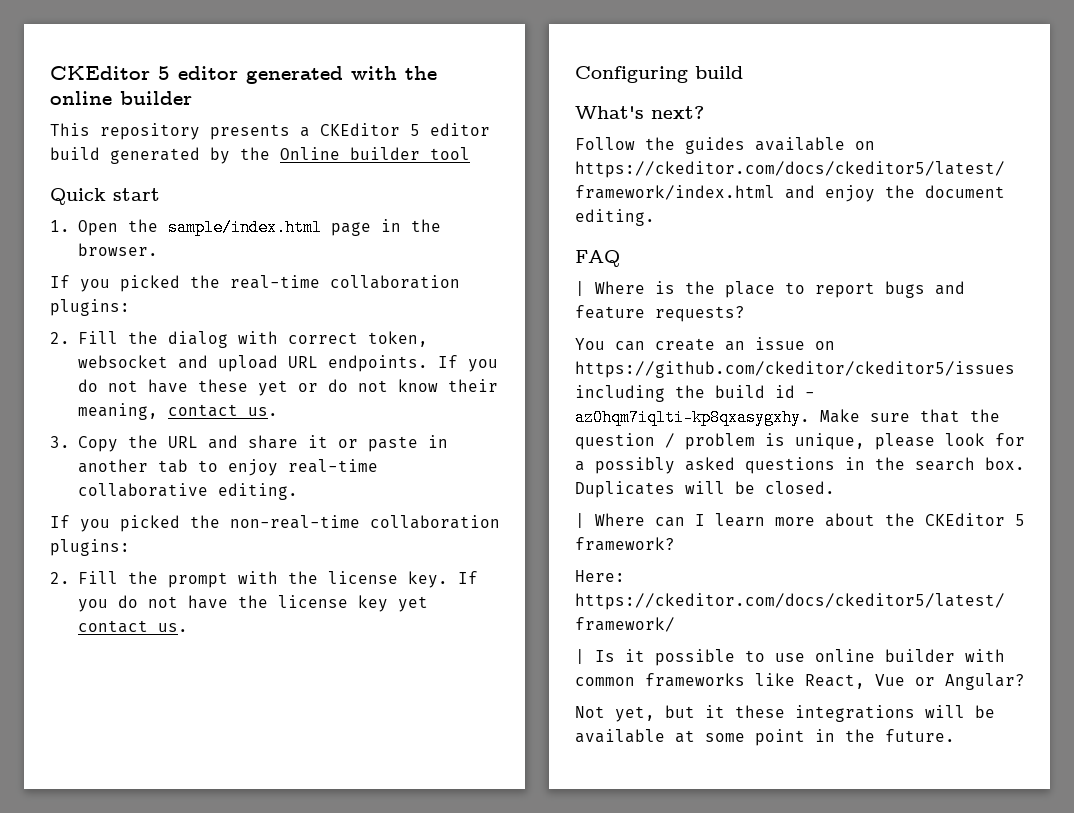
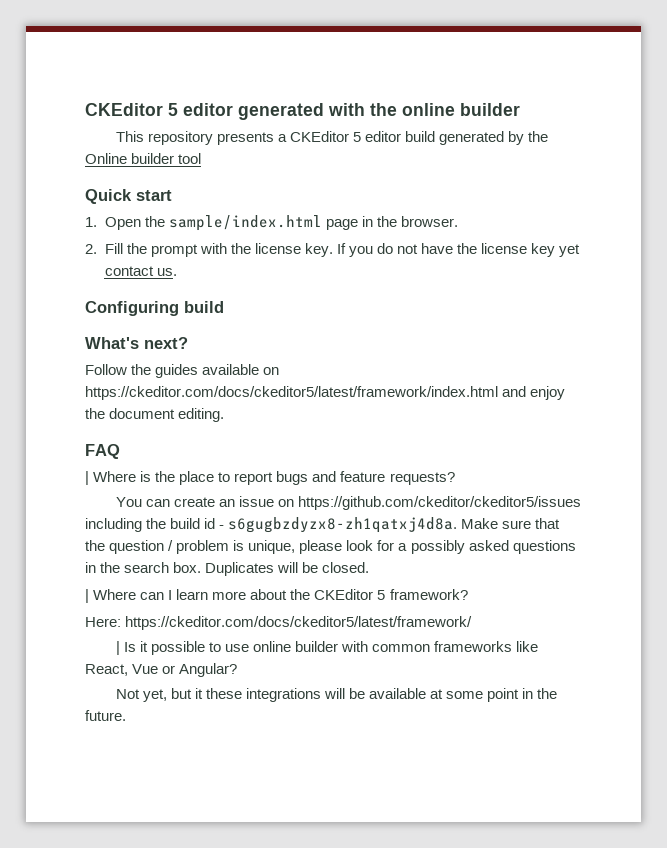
[50,275,460,292] [50,299,130,316] [50,331,428,348] [77,355,498,372] [77,379,498,396] [77,403,278,420] [50,435,448,452] [77,459,378,476] [77,483,298,500] [50,515,500,532] [50,539,130,556] // If you picked the real-time collaboration plugins: // 2. Fill the dialog with correct token, websocket and upload URL endpoints. If you do not have these yet or do not know their meaning, contact us. // 3. Copy the URL and share it or paste in another tab to enjoy real-time collaborative editing. // If you picked the non-real-time collaboration plugins: -> (458, 221) none
[575,409,810,426] az0hqm7iqlti-kp8qxasygxhy. -> [228,517,458,533] s6gugbzdyzx8-zh1qatxj4d8a.

